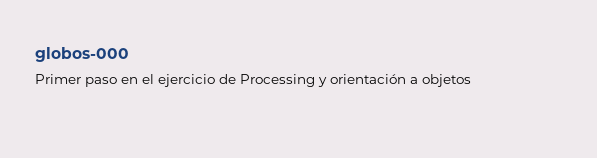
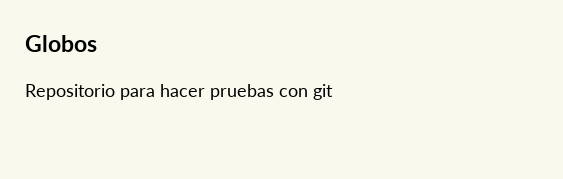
[35,47,129,62] [35,74,471,87] globos-000 // Primer paso en el ejercicio de Processing y orientación a objetos -> [25,35,97,52] [25,84,333,100] Globos // Repositorio para hacer pruebas con git

